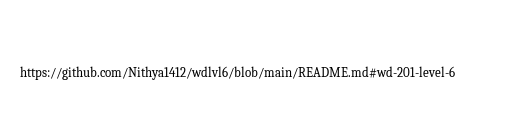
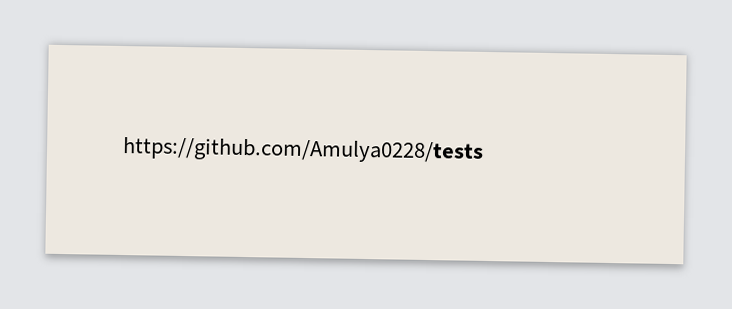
[20,66,455,80] https://github.com/Nithya1412/wdlvl6/blob/main/README.md#wd-201-level-6 -> [122,137,484,164] https://github.com/Amulya0228/tests

